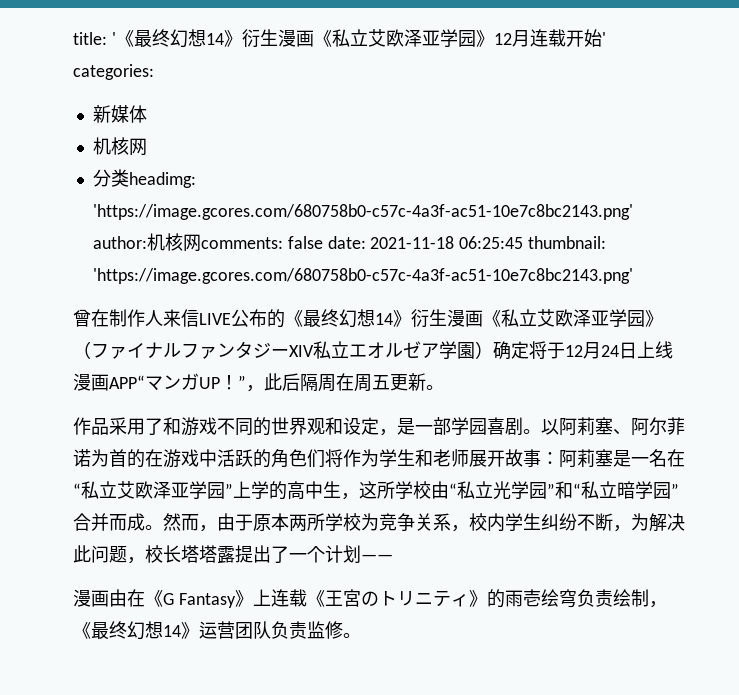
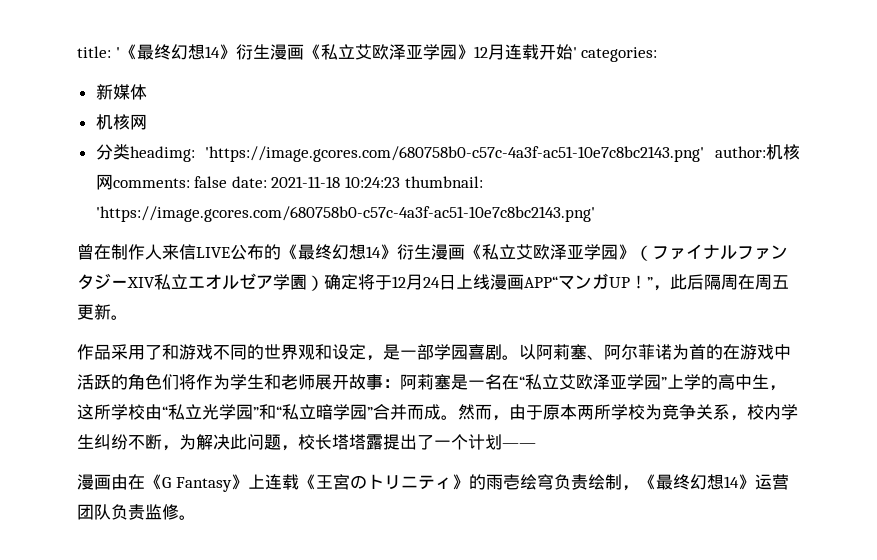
[459,236,524,249] 06:25:45 -> [345,176,401,188] 10:24:23

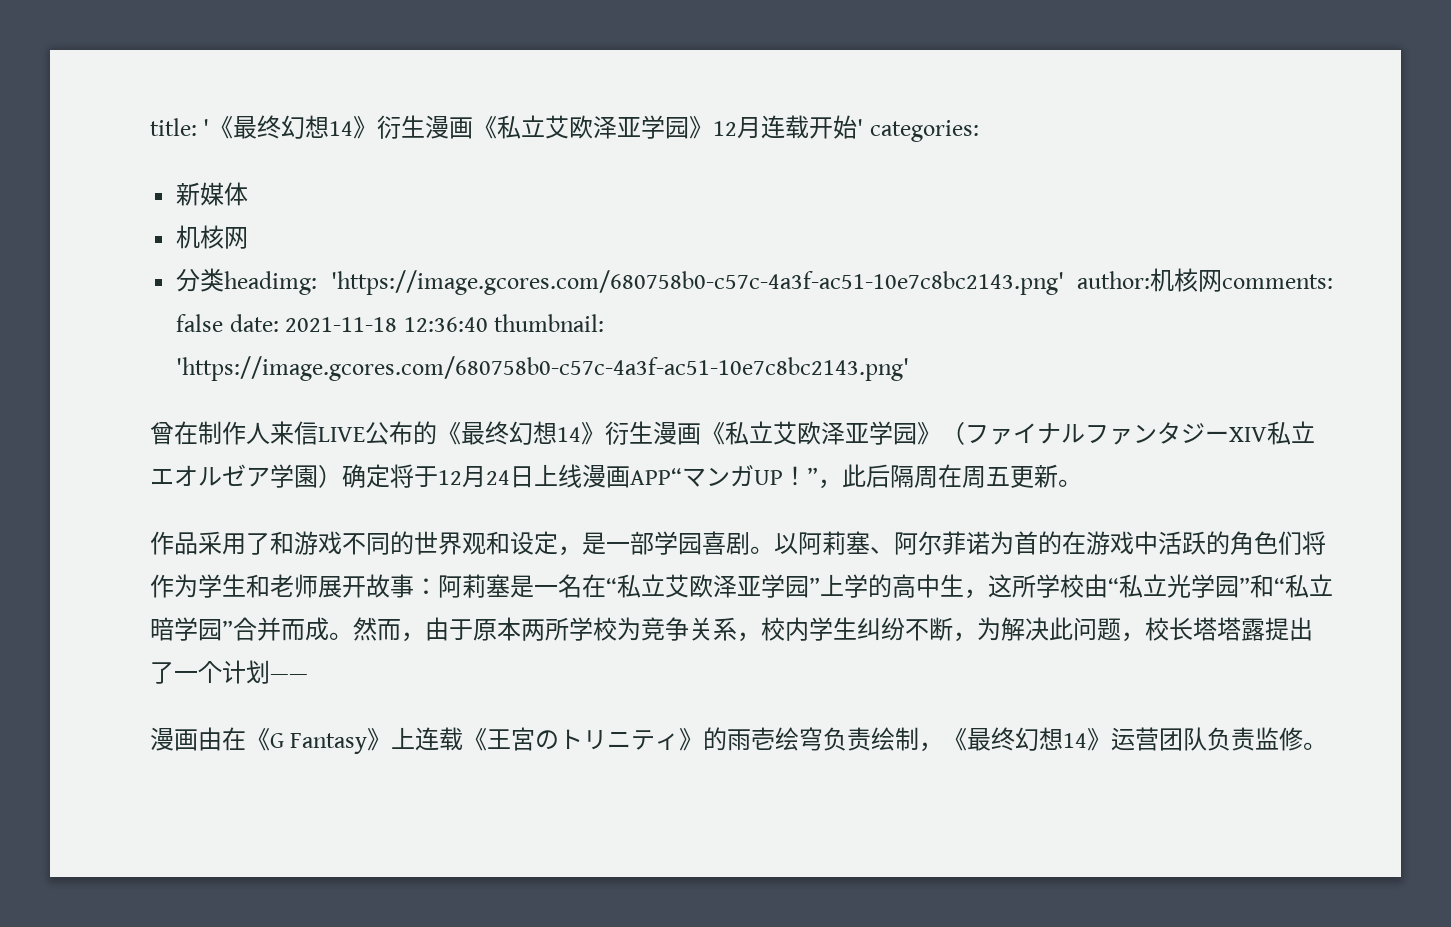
[345,176,401,188] 10:24:23 -> [403,317,488,332] 12:36:40

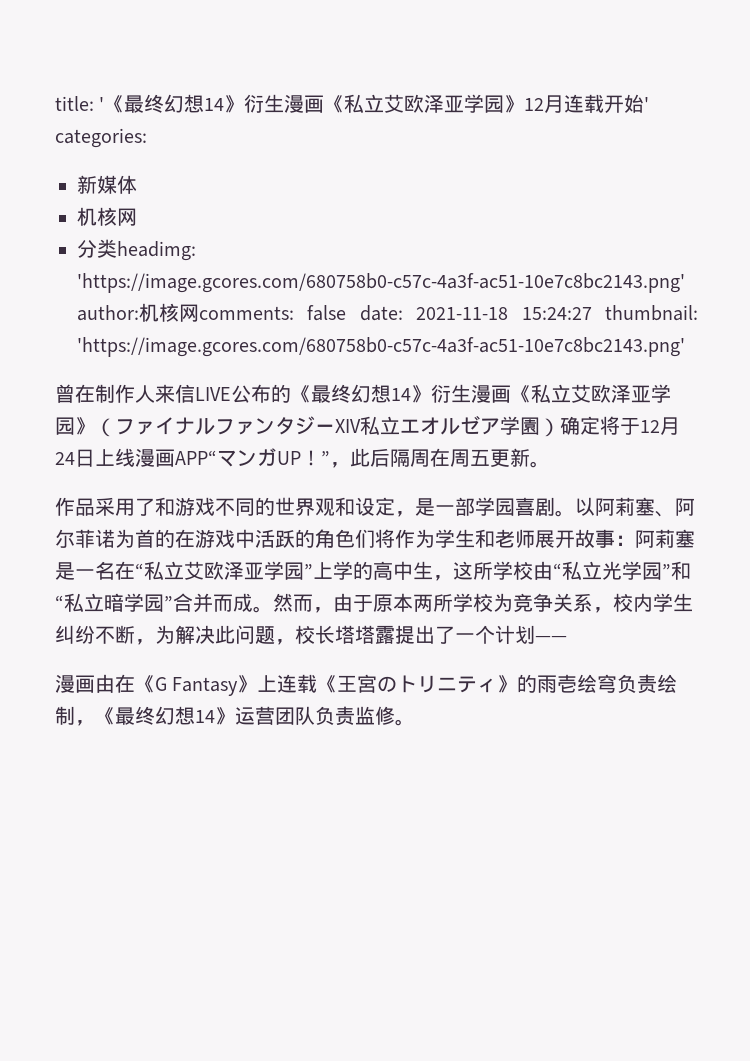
[403,317,488,332] 12:36:40 -> [521,307,592,320] 15:24:27

